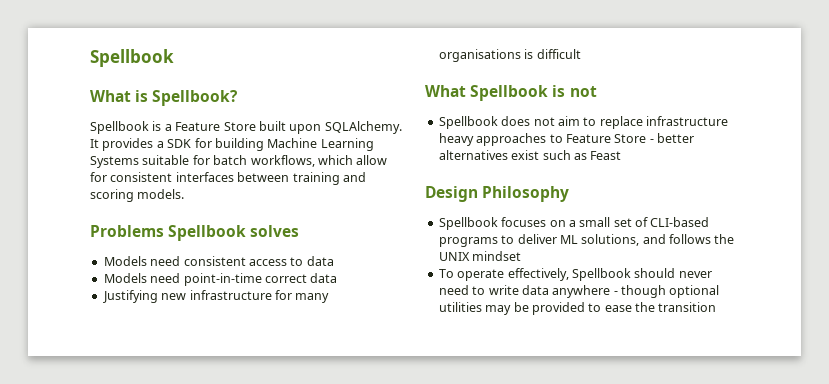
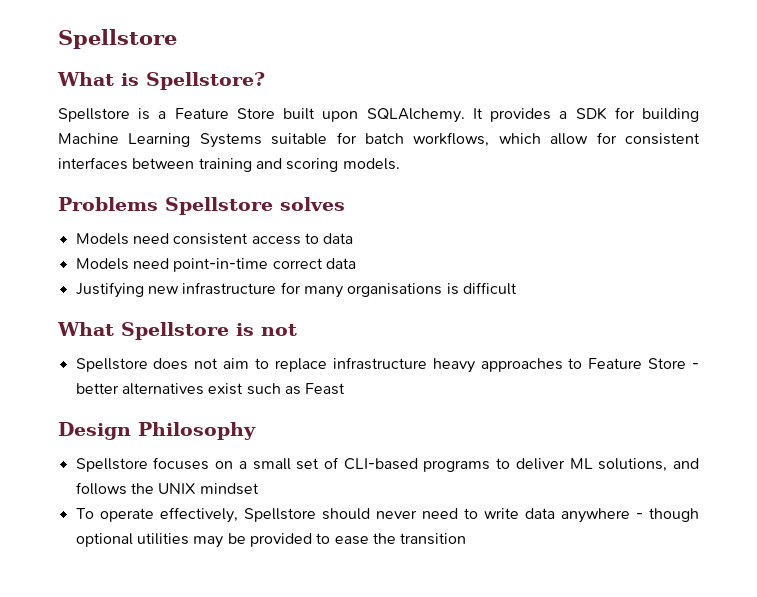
[90,49,174,67] Spellbook -> [58,29,177,49] Spellstore
[152,90,239,106] [90,121,149,134] Spellbook? // Spellbook -> [146,72,265,90] [58,108,130,122] Spellstore? // Spellstore
[168,225,247,241] Spellbook -> [165,197,273,215] Spellstore
[470,85,549,101] Spellbook -> [121,322,229,340] Spellstore
[438,116,498,129] Spellbook -> [75,358,148,372] Spellstore
[438,217,498,230] Spellbook -> [75,458,148,472] Spellstore
[571,268,631,281] Spellbook -> [243,508,316,522] Spellstore

